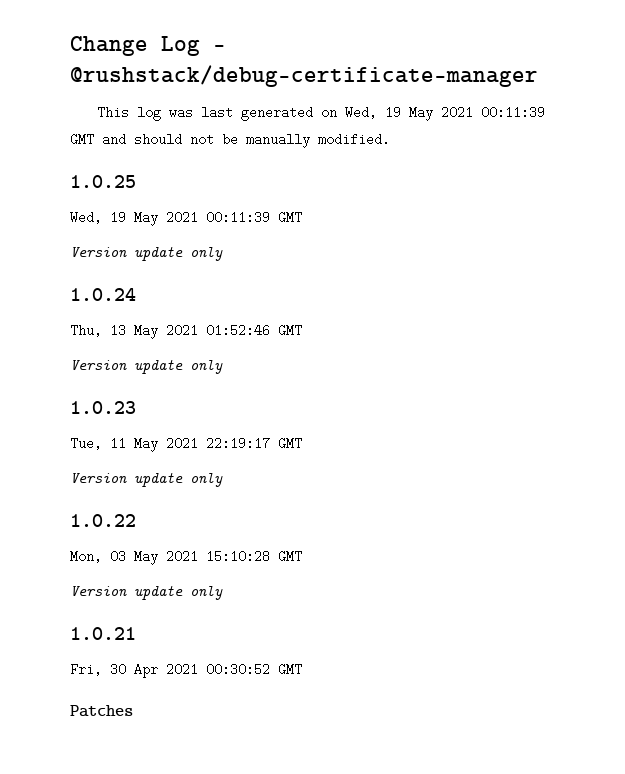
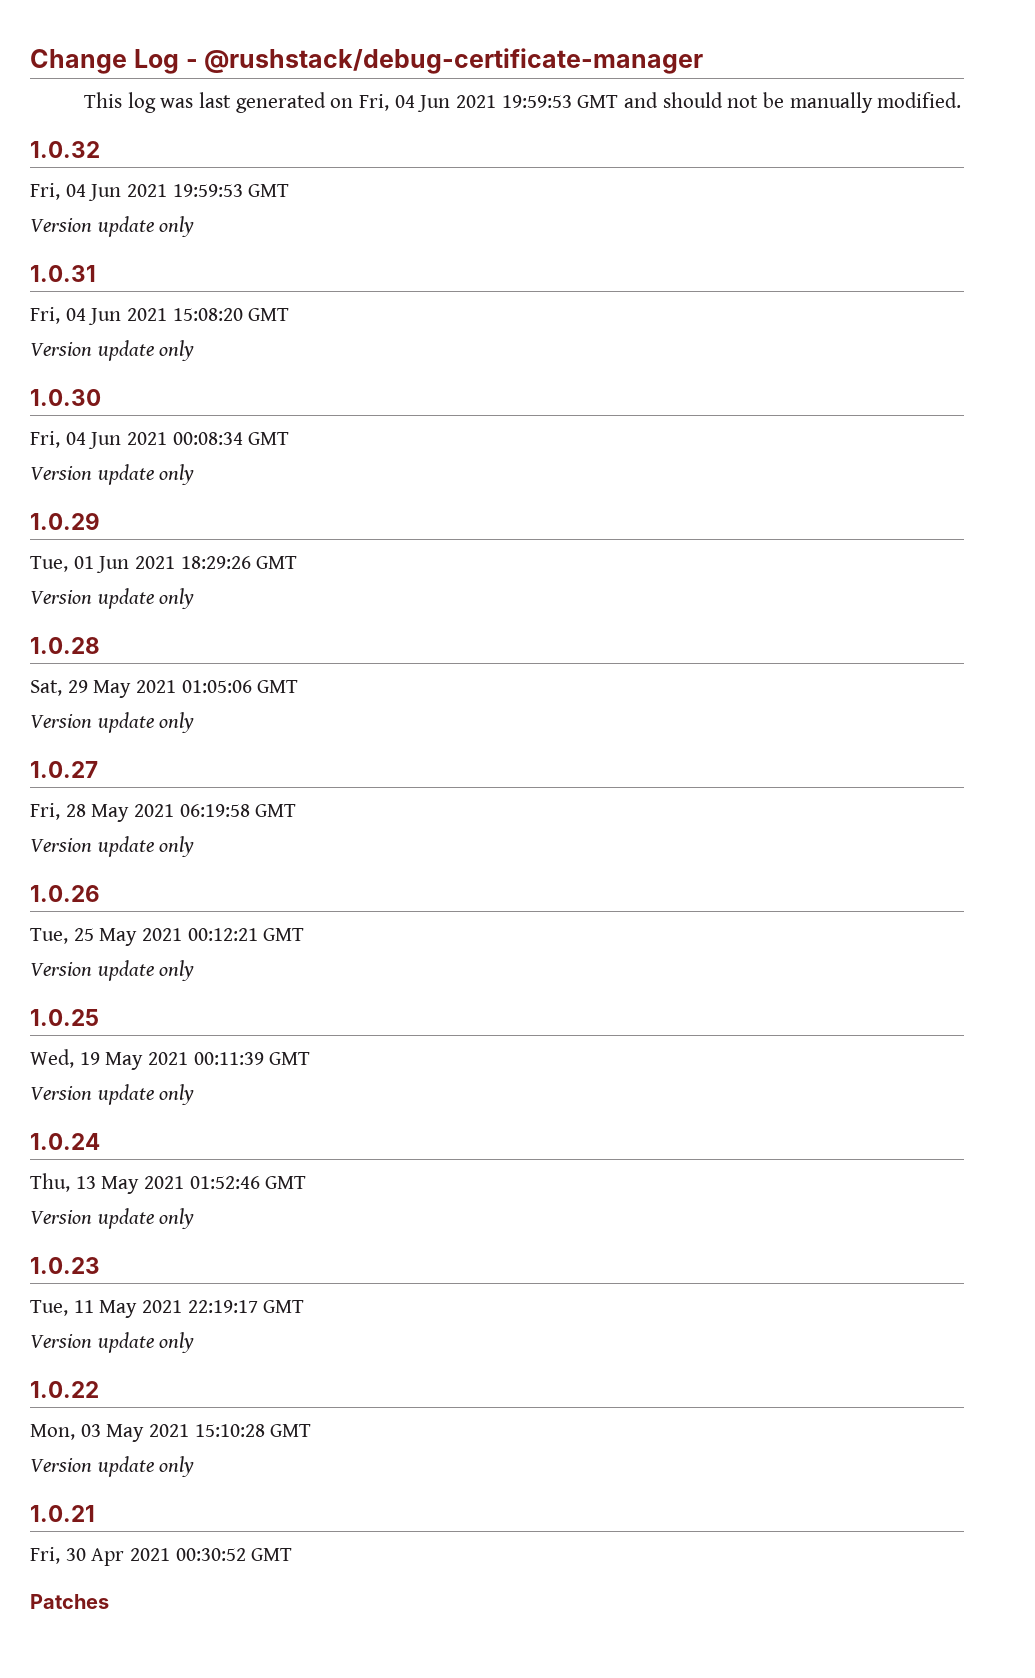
[345,106,546,121] Wed, 19 May 2021 00:11:39 -> [358,94,572,112] Fri, 04 Jun 2021 19:59:53
(390, 139) none -> [30,141,100,158] [30,183,290,201] [30,216,195,237] [30,265,96,282] [30,307,290,325] [30,340,195,361] [30,389,101,406] [30,431,290,449] [30,464,195,485] [30,512,100,530] [30,556,298,573] [30,588,195,609] [30,637,100,654] [30,680,299,698] [30,712,195,733] [30,761,98,778] [30,803,297,822] [30,836,195,857] [30,885,100,902] [30,928,305,946] [30,960,195,981] // 1.0.32 // Fri, 04 Jun 2021 19:59:53 GMT // Version update only // 1.0.31 // Fri, 04 Jun 2021 15:08:20 GMT // Version update only // 1.0.30 // Fri, 04 Jun 2021 00:08:34 GMT // Version update only // 1.0.29 // Tue, 01 Jun 2021 18:29:26 GMT // Version update only // 1.0.28 // Sat, 29 May 2021 01:05:06 GMT // Version update only // 1.0.27 // Fri, 28 May 2021 06:19:58 GMT // Version update only // 1.0.26 // Tue, 25 May 2021 00:12:21 GMT // Version update only

